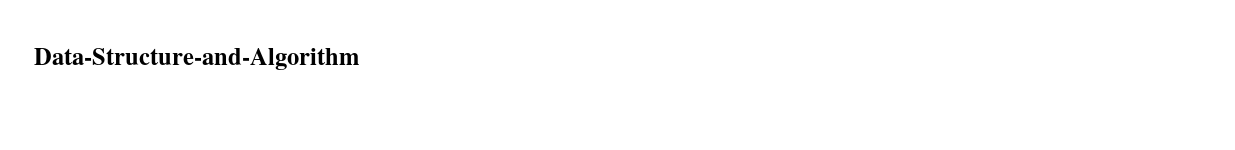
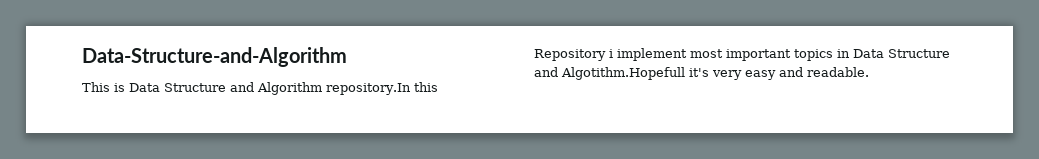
(359, 59) none -> [82,82,438,95] [534,48,950,61] [534,67,869,80] // This is Data Structure and Algorithm repository.In this Repository i implement most important topics in Data Structure and Algotithm.Hopefull it's very easy and readable.

